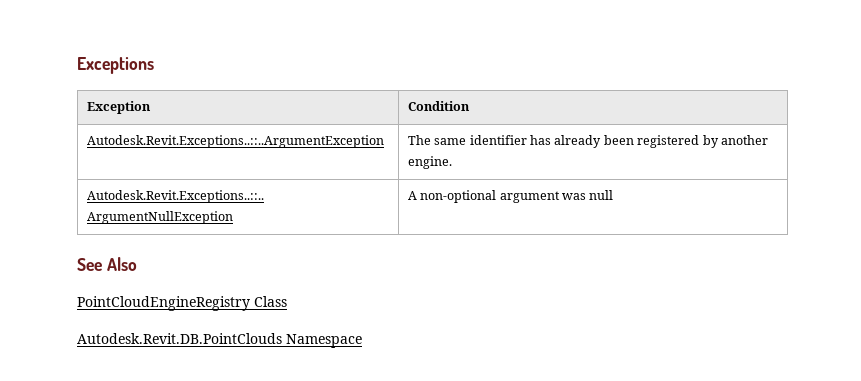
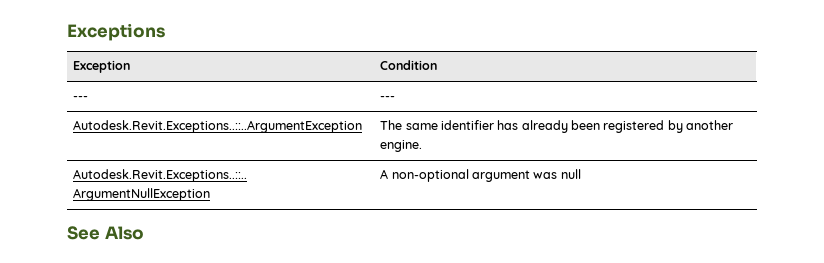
(470, 106) none -> [73,96,89,100] [380,96,396,100] // --- | ---
[77,296,287,311] [77,333,362,348] // PointCloudEngineRegistry Class // Autodesk.Revit.DB.PointClouds Namespace -> (144, 233) none

